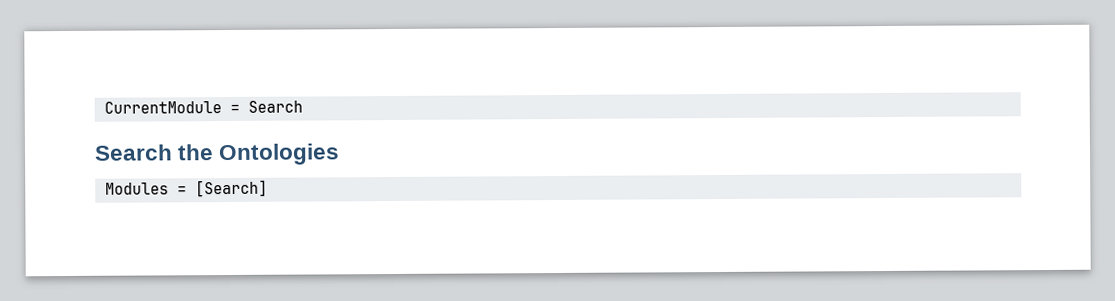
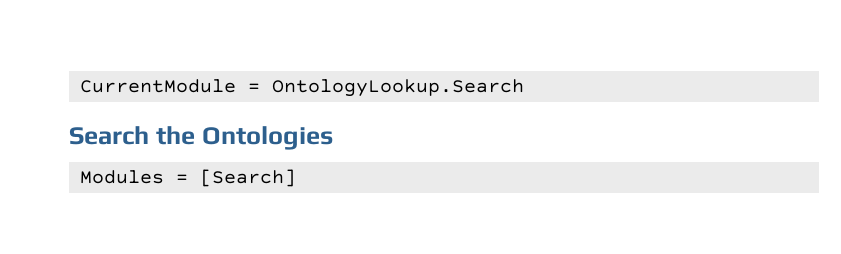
[247,100,303,113] Search -> [271,79,524,97] OntologyLookup.Search

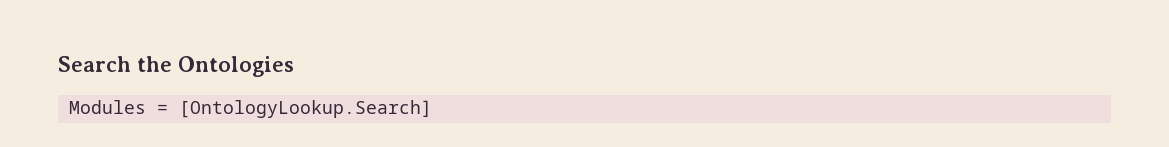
[79,79,524,97] CurrentModule = OntologyLookup.Search // -> (58, 64) none
[199,169,296,187] [Search] -> [179,100,433,118] [OntologyLookup.Search]

